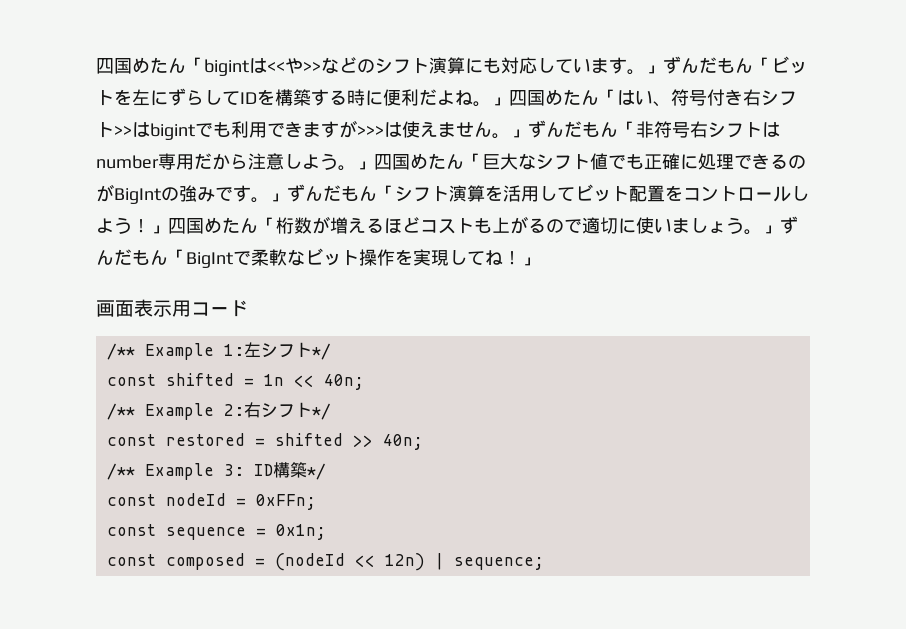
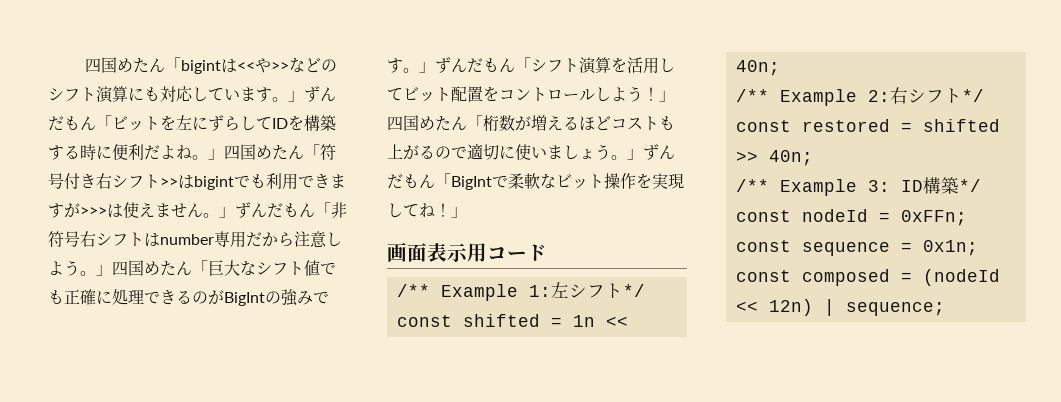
[617,90,671,107] はい、 -> (320, 151) none

